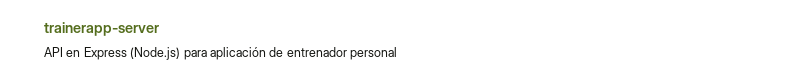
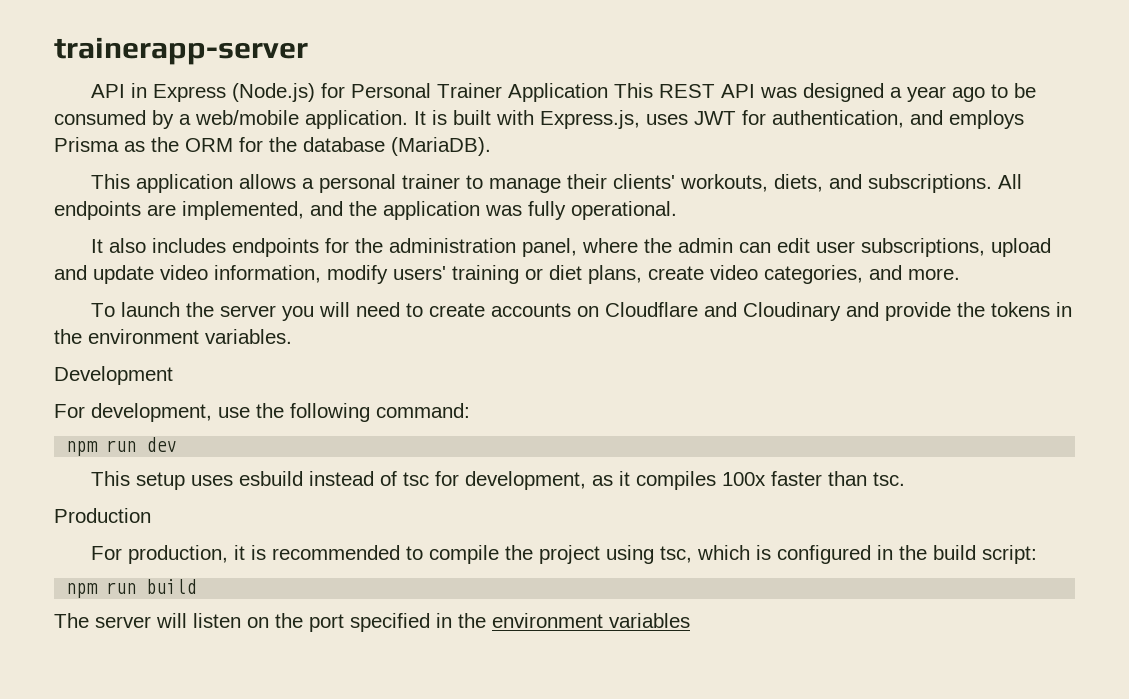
[66,50,81,57] en -> [130,83,147,98] in
[183,47,397,60] para aplicación de entrenador personal -> [320,83,1036,102] [54,110,1024,129] [54,137,491,156] [90,174,1022,193] [54,201,677,220] [90,238,1051,257] [54,265,960,284] [90,302,1072,321] [54,329,292,344] [54,366,173,385] [54,403,470,422] [66,437,177,456] [90,471,905,490] [54,508,151,523] [90,545,1037,564] [66,579,197,598] [54,613,690,632] for Personal Trainer Application This REST API was designed a year ago to be consumed by a web/mobile application. It is built with Express.js, uses JWT for authentication, and employs Prisma as the ORM for the database (MariaDB). // This application allows a personal trainer to manage their clients' workouts, diets, and subscriptions. All endpoints are implemented, and the application was fully operational. // It also includes endpoints for the administration panel, where the admin can edit user subscriptions, upload and update video information, modify users' training or diet plans, create video categories, and more. // To launch the server you will need to create accounts on Cloudflare and Cloudinary and provide the tokens in the environment variables. // Development // For development, use the following command: // npm run dev // This setup uses esbuild instead of tsc for development, as it compiles 100x faster than tsc. // Production // For production, it is recommended to compile the project using tsc, which is configured in the build script: // npm run build // The server will listen on the port specified in the environment variables

